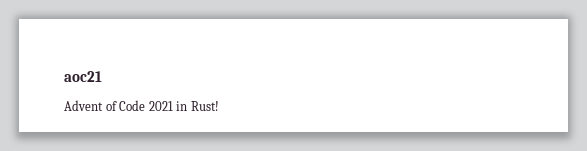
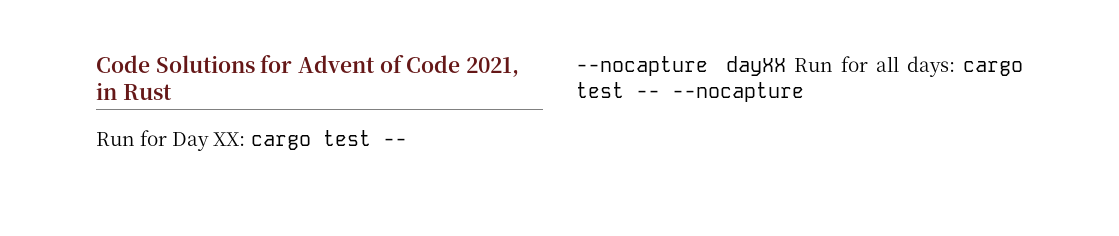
[64,71,102,82] [64,100,219,111] aoc21 // Advent of Code 2021 in Rust! -> [96,55,520,77] [96,82,172,100] [96,130,407,151] [576,56,1023,77] [576,82,804,102] Code Solutions for Advent of Code 2021, in Rust // Run for Day XX: cargo test -- --nocapture dayXX Run for all days: cargo test -- --nocapture

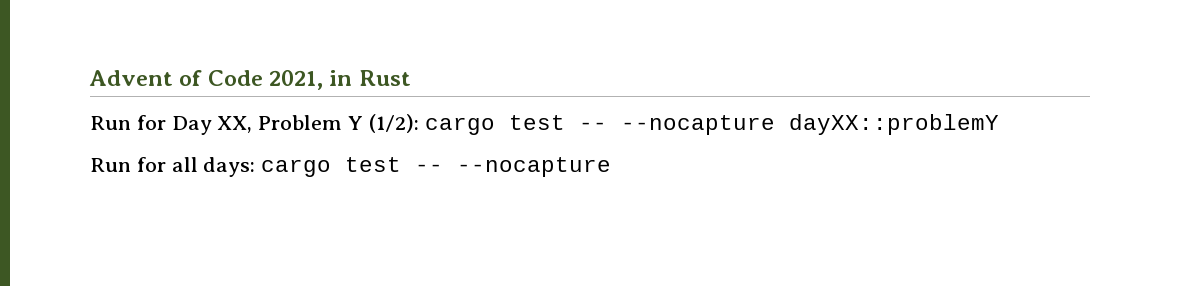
[96,55,293,73] Code Solutions for -> (89, 78) none
[213,130,407,150] [576,56,787,76] XX: cargo test -- --nocapture dayXX -> [217,114,999,135] XX, Problem Y (1/2): cargo test -- --nocapture dayXX::problemY //

